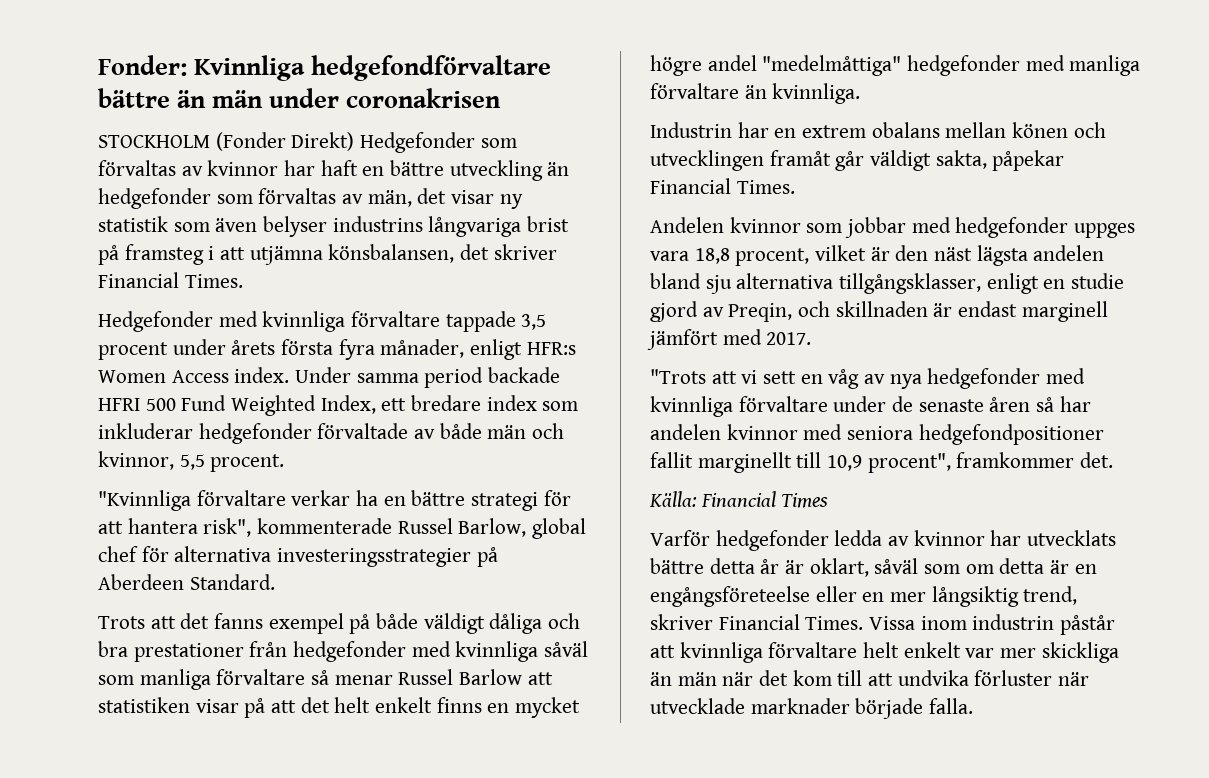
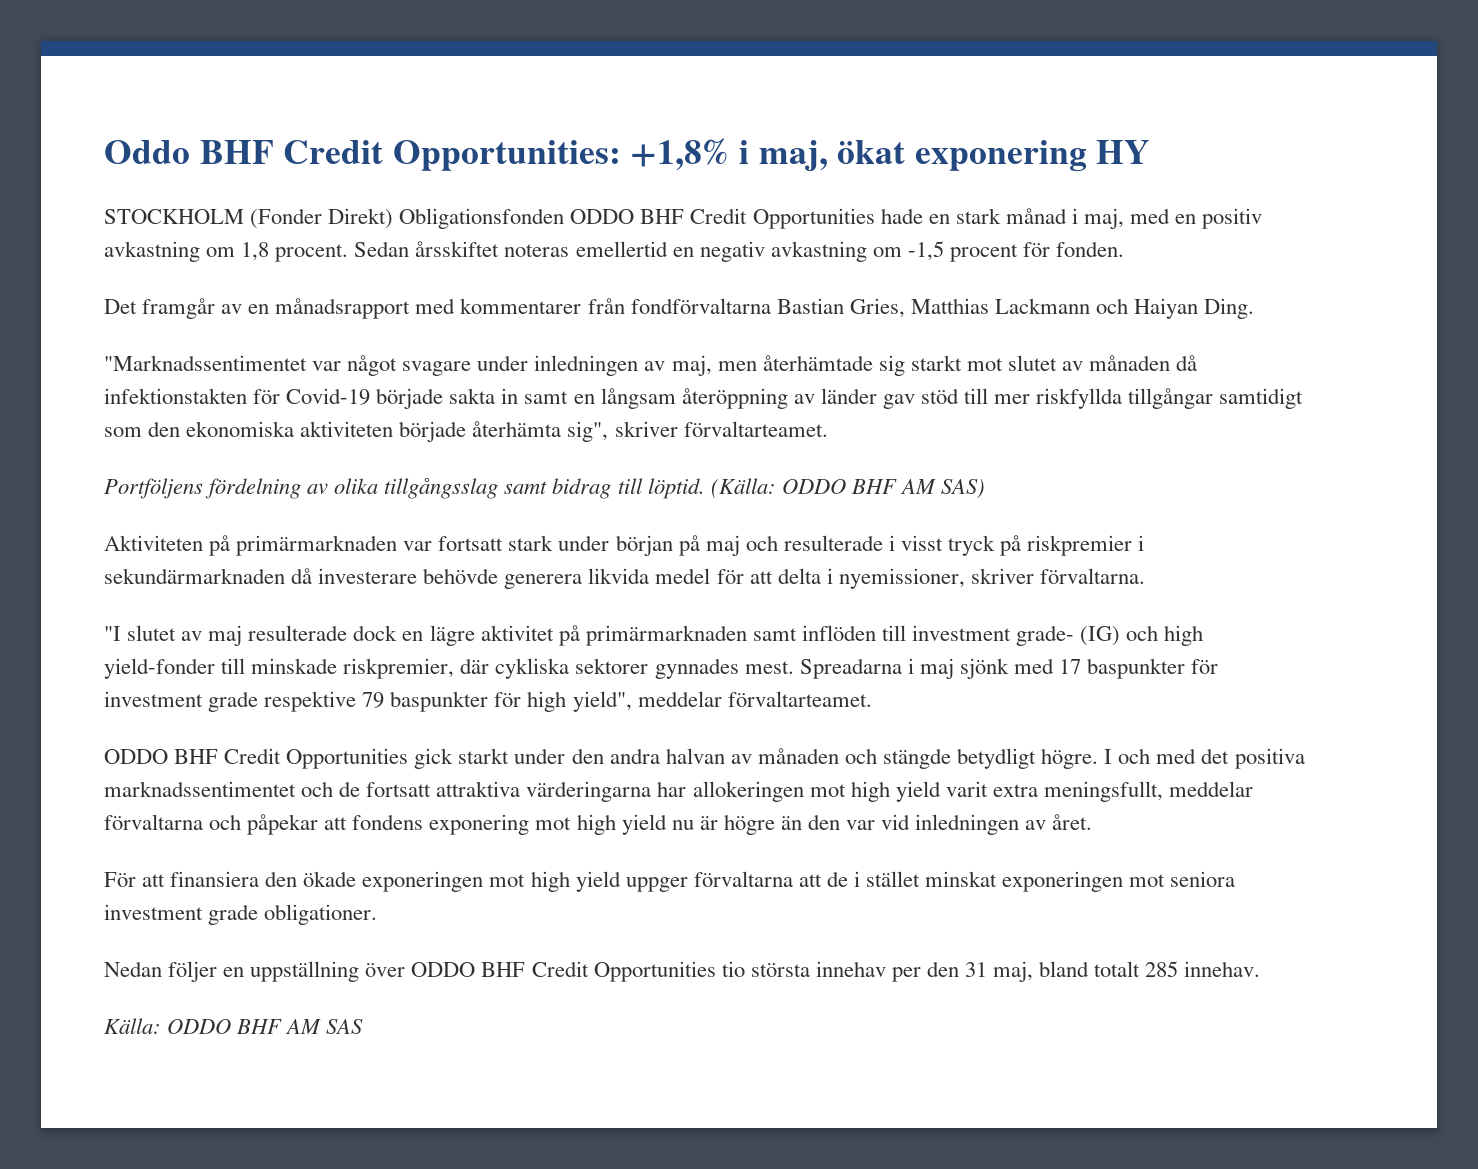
[98,55,551,81] [98,88,501,108] [98,132,517,153] [98,160,570,181] [98,188,523,209] [98,216,570,237] [98,244,557,265] [98,272,243,288] [98,311,547,332] [98,339,576,360] [98,367,561,388] [98,395,579,416] [98,423,565,444] [98,451,285,472] [98,490,571,511] [98,518,587,539] [98,546,498,567] [98,574,275,590] [98,613,581,634] [98,641,589,662] [98,669,553,690] [98,697,581,718] [650,55,1141,76] [650,83,861,104] [650,122,1106,138] [650,150,1065,171] [650,178,795,194] [650,217,1136,238] [650,245,1105,266] [650,273,1125,294] [650,301,1108,322] [647,329,812,350] [650,368,1086,389] [650,396,1091,417] [650,424,1104,445] [650,452,1114,473] [649,491,829,508] [650,530,1117,551] [650,558,1097,577] [650,586,1078,607] [650,614,1116,635] [650,642,1119,663] [650,670,1090,686] [650,698,974,719] Fonder: Kvinnliga hedgefondförvaltare bättre än män under coronakrisen // STOCKHOLM (Fonder Direkt) Hedgefonder som förvaltas av kvinnor har haft en bättre utveckling än hedgefonder som förvaltas av män, det visar ny statistik som även belyser industrins långvariga brist på framsteg i att utjämna könsbalansen, det skriver Financial Times. // Hedgefonder med kvinnliga förvaltare tappade 3,5 procent under årets första fyra månader, enligt HFR:s Women Access index. Under samma period backade HFRI 500 Fund Weighted Index, ett bredare index som inkluderar hedgefonder förvaltade av både män och kvinnor, 5,5 procent. // "Kvinnliga förvaltare verkar ha en bättre strategi för att hantera risk", kommenterade Russel Barlow, global chef för alternativa investeringsstrategier på Aberdeen Standard. // Trots att det fanns exempel på både väldigt dåliga och bra prestationer från hedgefonder med kvinnliga såväl som manliga förvaltare så menar Russel Barlow att statistiken visar på att det helt enkelt finns en mycket högre andel "medelmåttiga" hedgefonder med manliga förvaltare än kvinnliga. // Industrin har en extrem obalans mellan könen och utvecklingen framåt går väldigt sakta, påpekar Financial Times. // Andelen kvinnor som jobbar med hedgefonder uppges vara 18,8 procent, vilket är den näst lägsta andelen bland sju alternativa tillgångsklasser, enligt en studie gjord av Preqin, och skillnaden är endast marginell jämfört med 2017. // "Trots att vi sett en våg av nya hedgefonder med kvinnliga förvaltare under de senaste åren så har andelen kvinnor med seniora hedgefondpositioner fallit marginellt till 10,9 procent", framkommer det. // Källa: Financial Times // Varför hedgefonder ledda av kvinnor har utvecklats bättre detta år är oklart, såväl som om detta är en engångsföreteelse eller en mer långsiktig trend, skriver Financial Times. Vissa inom industrin påstår att kvinnliga förvaltare helt enkelt var mer skickliga än män när det kom till att undvika förluster när utvecklade marknader började falla. -> [104,138,1151,172] [104,208,1263,229] [104,241,1125,262] [104,298,1255,319] [104,355,1198,376] [104,388,1304,409] [104,421,828,442] [104,478,985,499] [104,535,1145,556] [104,568,1145,589] [104,625,1204,646] [104,658,1219,679] [104,691,872,712] [104,748,1305,769] [104,781,1254,802] [104,814,1093,835] [104,871,1236,892] [104,904,378,925] [104,961,1261,982] [104,1018,364,1034] Oddo BHF Credit Opportunities: +1,8% i maj, ökat exponering HY // STOCKHOLM (Fonder Direkt) Obligationsfonden ODDO BHF Credit Opportunities hade en stark månad i maj, med en positiv avkastning om 1,8 procent. Sedan årsskiftet noteras emellertid en negativ avkastning om -1,5 procent för fonden. // Det framgår av en månadsrapport med kommentarer från fondförvaltarna Bastian Gries, Matthias Lackmann och Haiyan Ding. // "Marknadssentimentet var något svagare under inledningen av maj, men återhämtade sig starkt mot slutet av månaden då infektionstakten för Covid-19 började sakta in samt en långsam återöppning av länder gav stöd till mer riskfyllda tillgångar samtidigt som den ekonomiska aktiviteten började återhämta sig", skriver förvaltarteamet. // Portföljens fördelning av olika tillgångsslag samt bidrag till löptid. (Källa: ODDO BHF AM SAS) // Aktiviteten på primärmarknaden var fortsatt stark under början på maj och resulterade i visst tryck på riskpremier i sekundärmarknaden då investerare behövde generera likvida medel för att delta i nyemissioner, skriver förvaltarna. // "I slutet av maj resulterade dock en lägre aktivitet på primärmarknaden samt inflöden till investment grade- (IG) och high yield-fonder till minskade riskpremier, där cykliska sektorer gynnades mest. Spreadarna i maj sjönk med 17 baspunkter för investment grade respektive 79 baspunkter för high yield", meddelar förvaltarteamet. // ODDO BHF Credit Opportunities gick starkt under den andra halvan av månaden och stängde betydligt högre. I och med det positiva marknadssentimentet och de fortsatt attraktiva värderingarna har allokeringen mot high yield varit extra meningsfullt, meddelar förvaltarna och påpekar att fondens exponering mot high yield nu är högre än den var vid inledningen av året. // För att finansiera den ökade exponeringen mot high yield uppger förvaltarna att de i stället minskat exponeringen mot seniora investment grade obligationer. // Nedan följer en uppställning över ODDO BHF Credit Opportunities tio största innehav per den 31 maj, bland totalt 285 innehav. // Källa: ODDO BHF AM SAS

